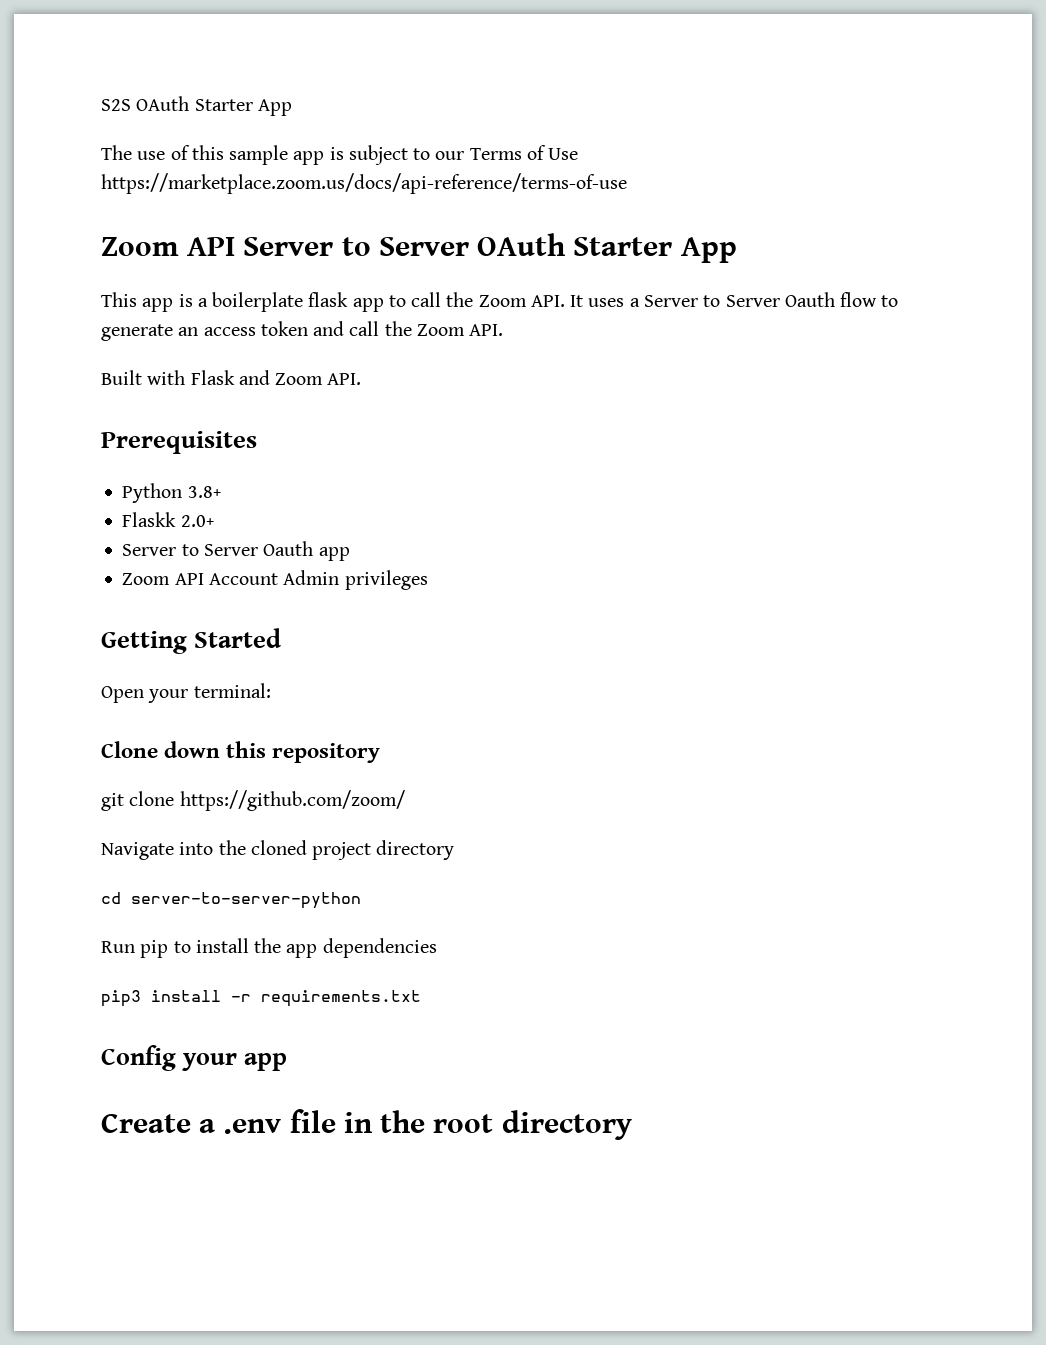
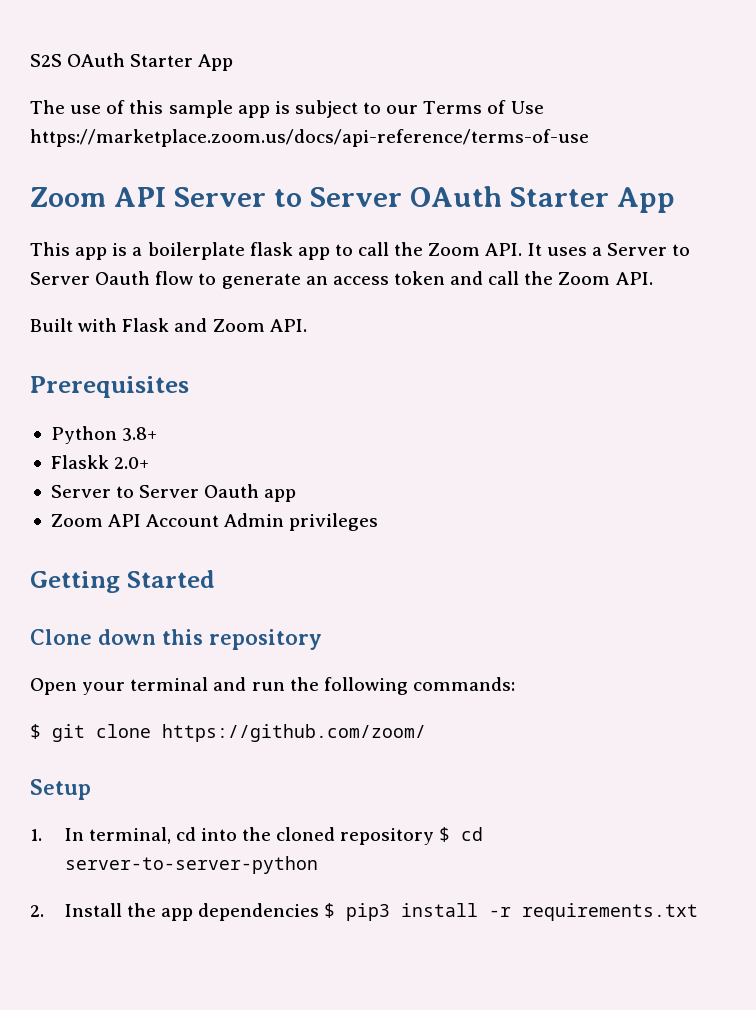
[101,683,271,703] // Open your terminal: -> (215, 579) none
[101,790,405,811] [101,842,174,860] git clone https://github.com/zoom/ // Navigate -> [30,677,515,695] [30,724,426,742] [30,779,91,800] [30,827,196,844] Open your terminal and run the following commands: // $ git clone https://github.com/zoom/ // Setup // 1. In terminal, cd
[312,840,455,860] project directory // -> [340,827,451,845] repository $
[101,938,249,958] Run pip to install -> [30,903,122,917] 2. Install
(437, 948) // -> [324,903,336,918] $
[101,1045,288,1071] [101,1109,632,1140] // Config your app // Create a .env file in the root directory -> (699, 912) none

